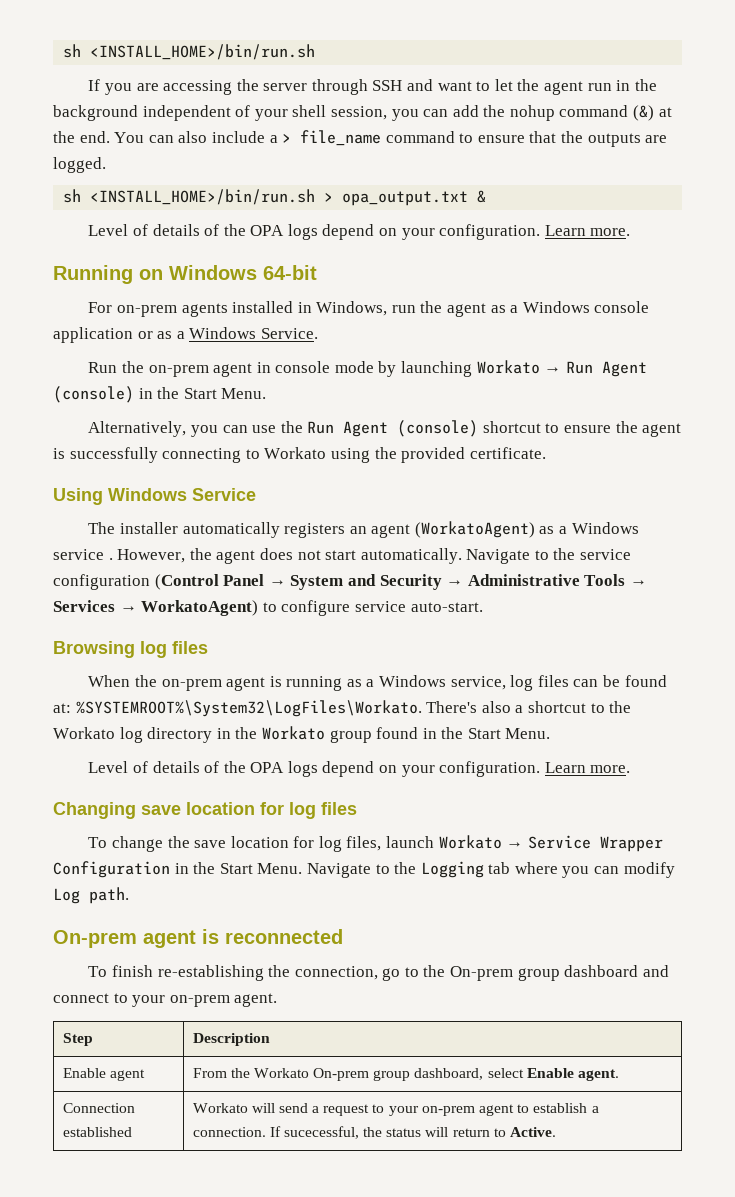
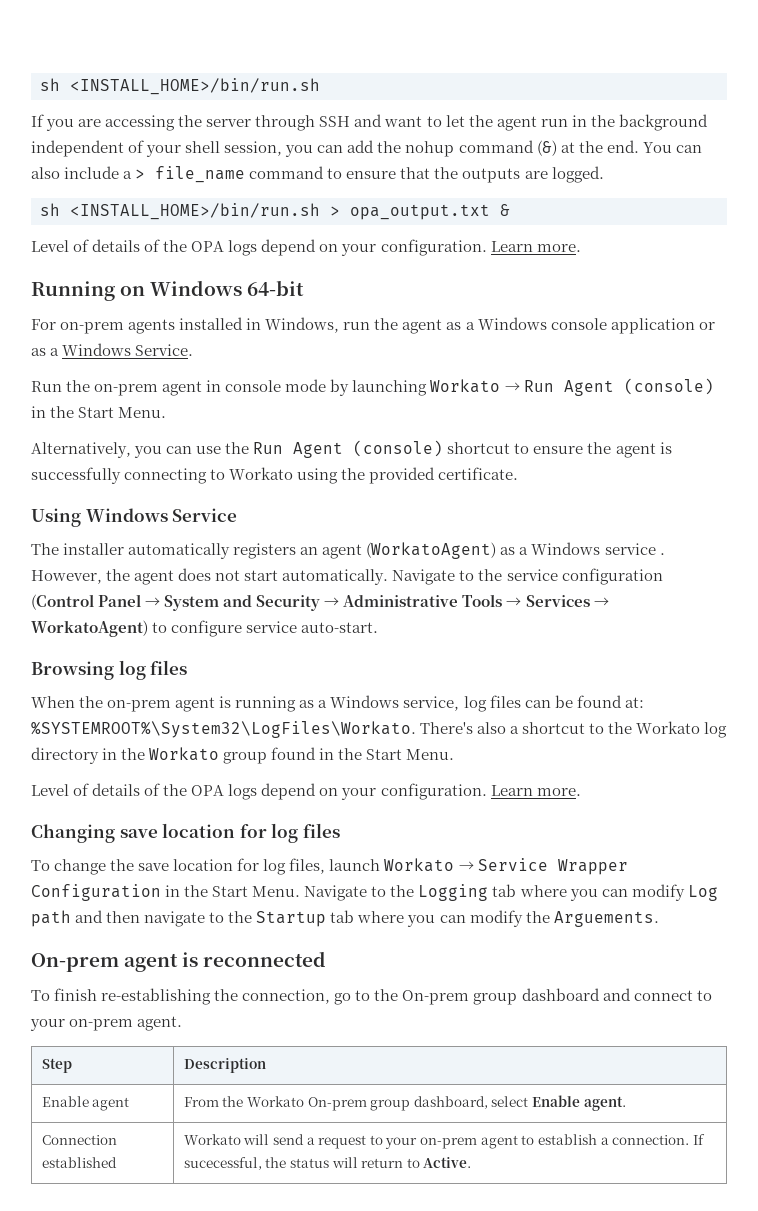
[89,887,129,904] path. -> [31,910,659,927] path and then navigate to the Startup tab where you can modify the Arguements.

